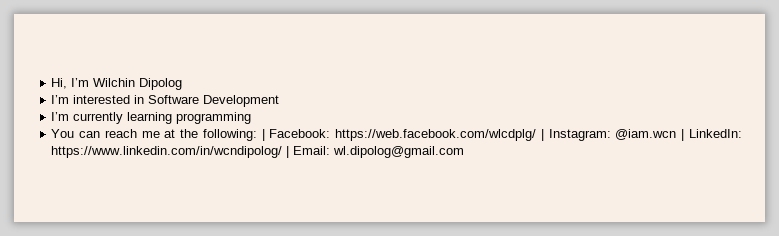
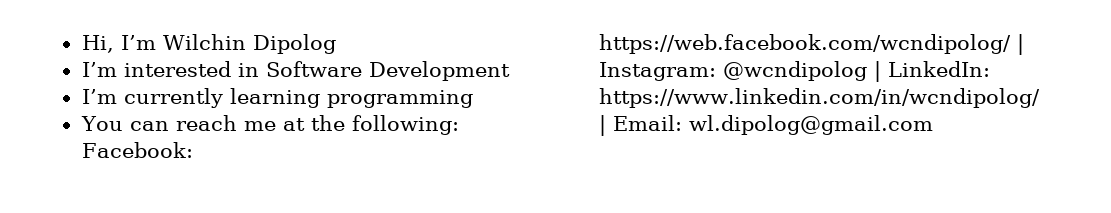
[261,129,537,141] | Facebook: https://web.facebook.com/wlcdplg/ -> [81,142,193,158] [598,34,1011,54] Facebook: https://web.facebook.com/wcndipolog/
[615,129,677,140] @iam.wcn -> [722,61,867,81] @wcndipolog

